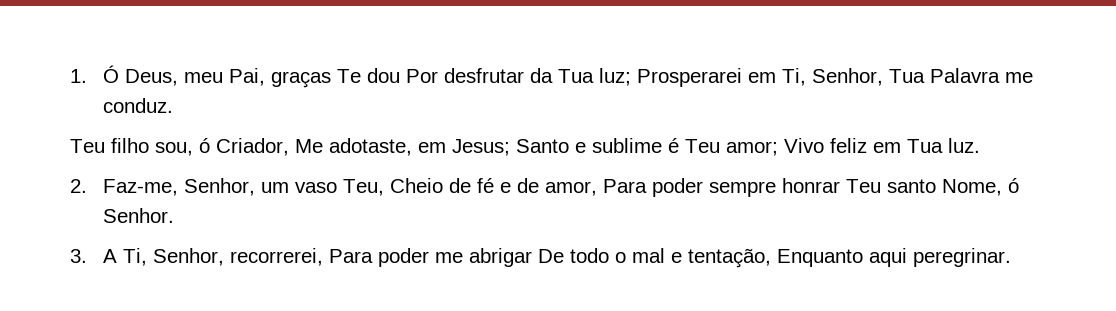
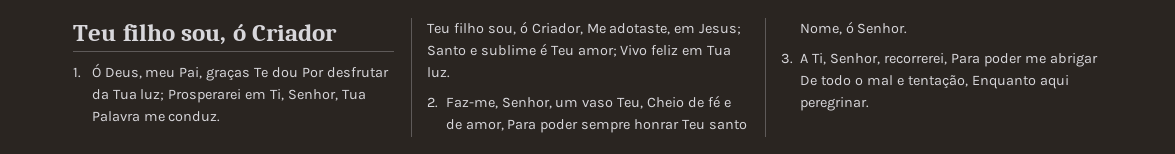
(70, 76) none -> [73,24,338,45] Teu filho sou, ó Criador //

